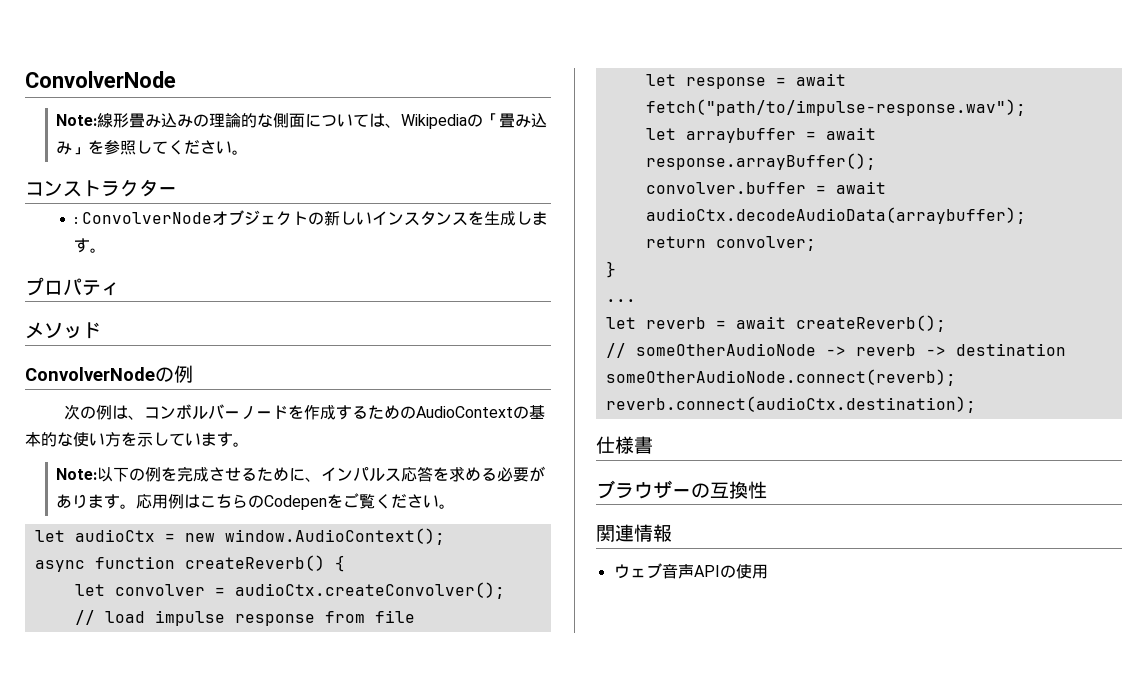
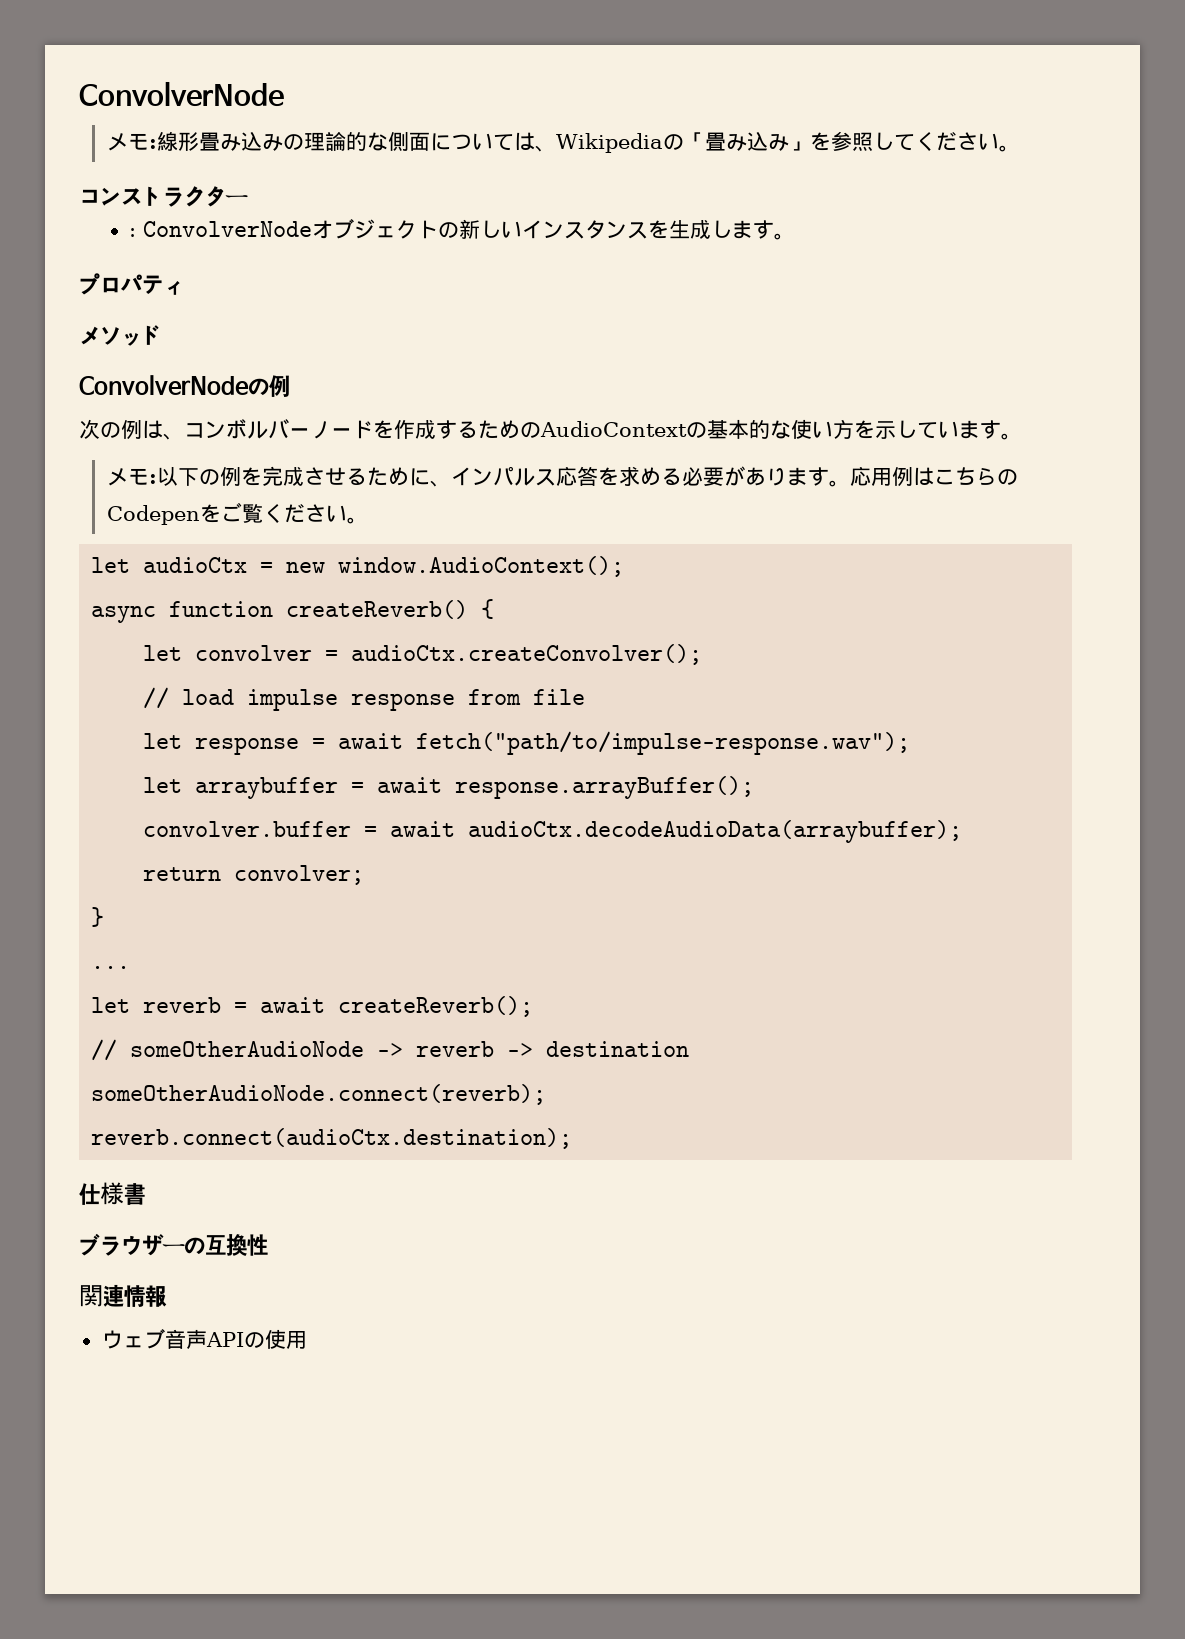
[56,114,98,126] Note: -> [106,133,157,151] メモ:
[56,468,98,480] Note: -> [106,468,157,486] メモ:

